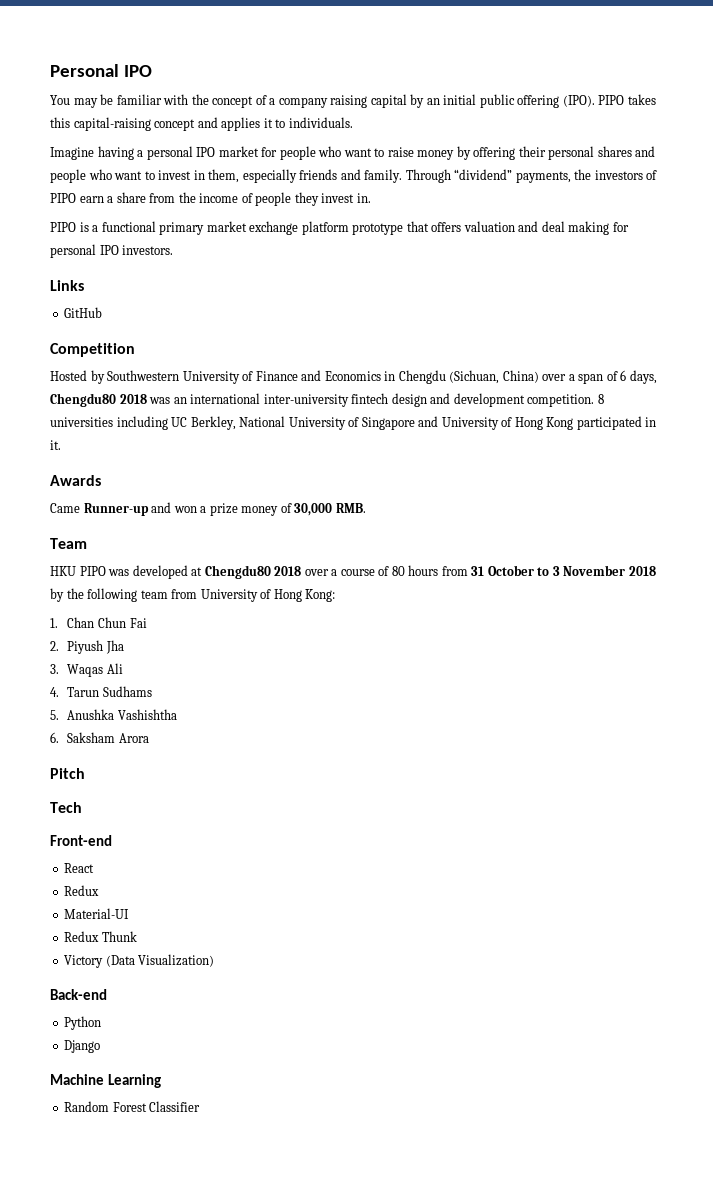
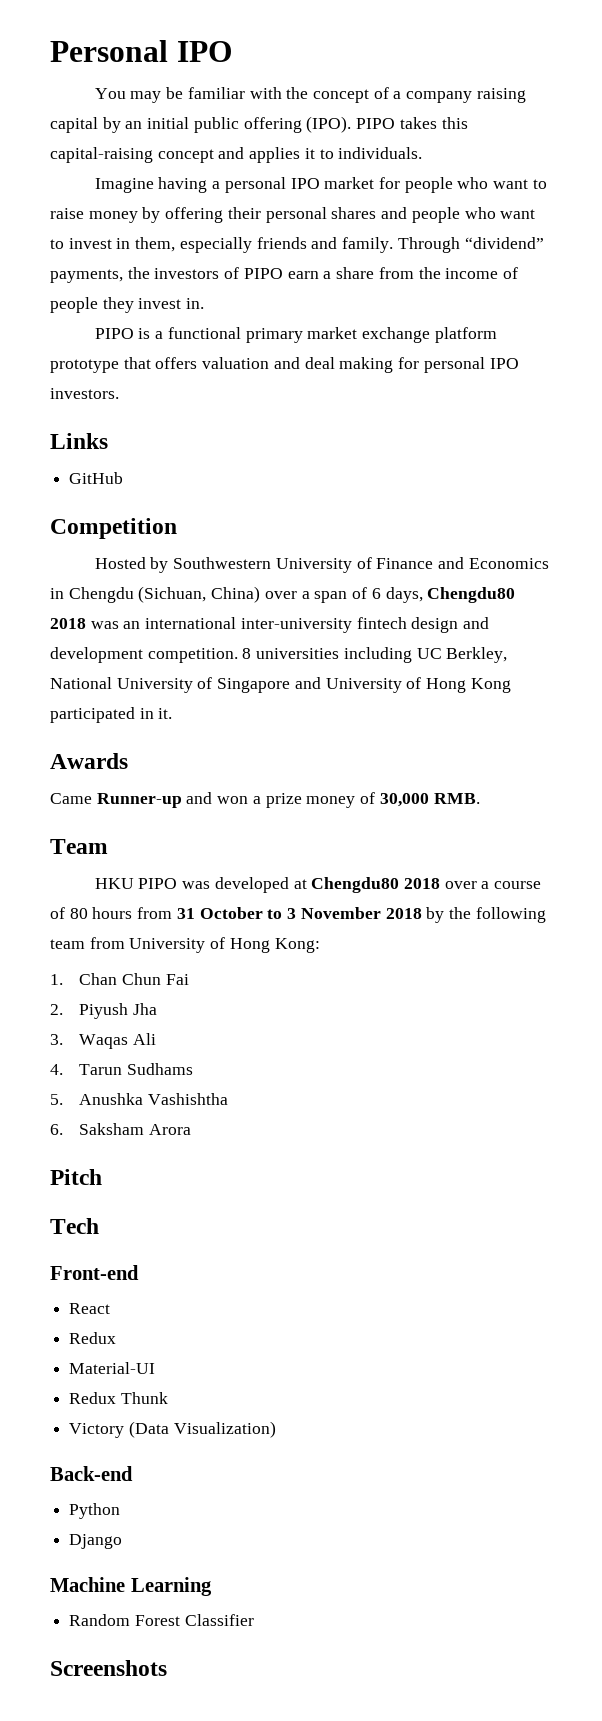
(201, 1106) none -> [50,1660,167,1676] // Screenshots

